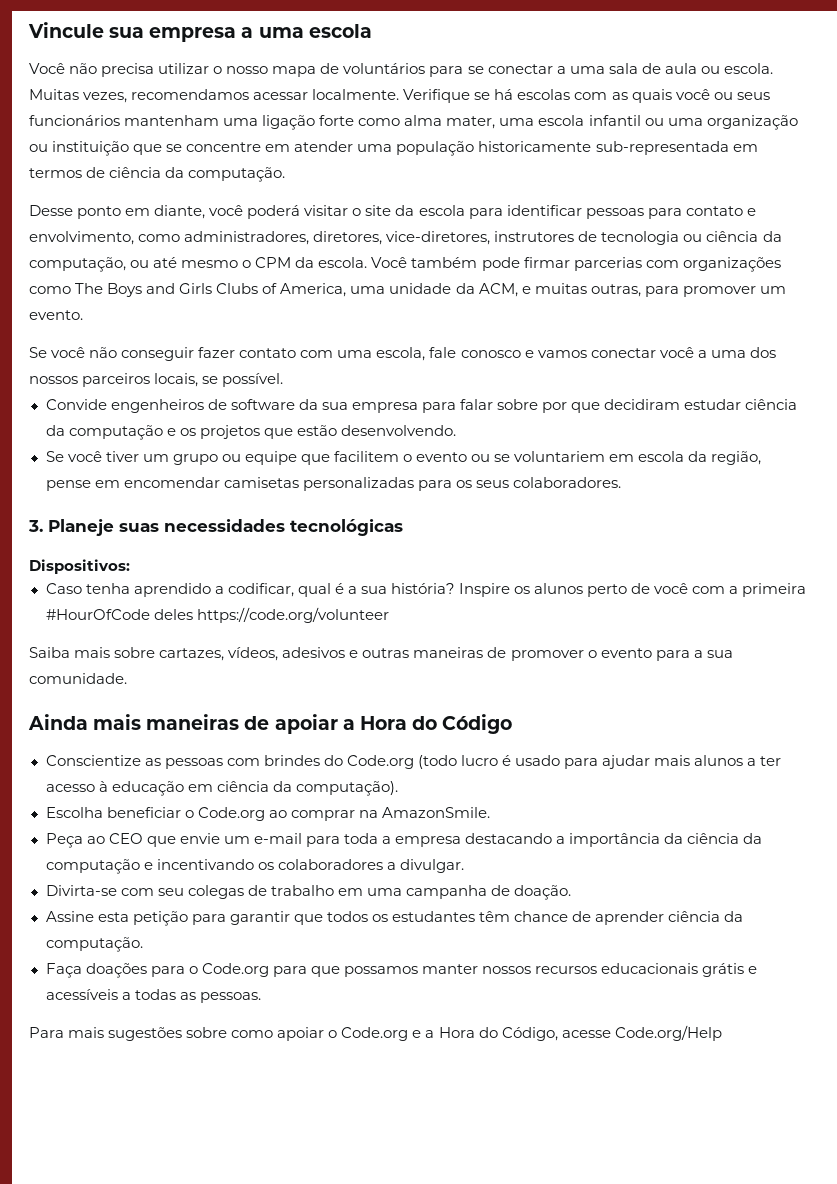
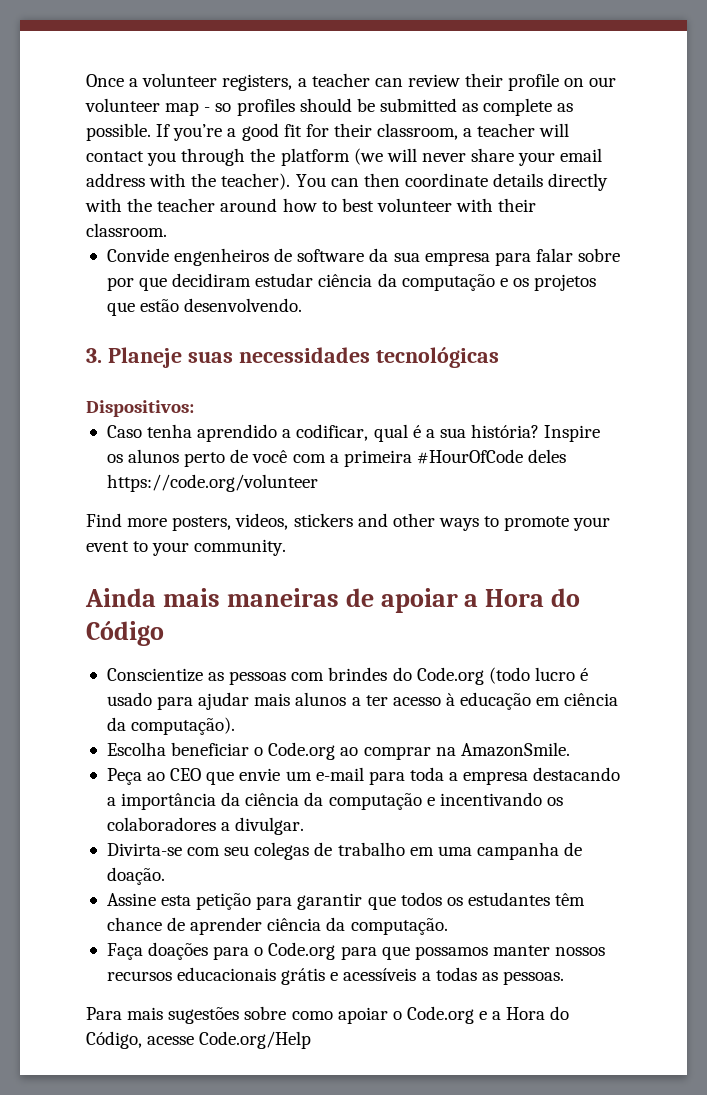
[28,22,372,42] [29,63,773,77] [29,89,770,103] [29,115,798,130] [29,141,758,156] [29,167,286,182] [29,205,756,219] [29,231,782,245] [29,257,781,272] [29,283,786,297] [29,310,83,320] [29,347,776,361] [29,373,284,387] Vincule sua empresa a uma escola // Você não precisa utilizar o nosso mapa de voluntários para se conectar a uma sala de aula ou escola. Muitas vezes, recomendamos acessar localmente. Verifique se há escolas com as quais você ou seus funcionários mantenham uma ligação forte como alma mater, uma escola infantil ou uma organização ou instituição que se concentre em atender uma população historicamente sub-representada em termos de ciência da computação. // Desse ponto em diante, você poderá visitar o site da escola para identificar pessoas para contato e envolvimento, como administradores, diretores, vice-diretores, instrutores de tecnologia ou ciência da computação, ou até mesmo o CPM da escola. Você também pode firmar parcerias com organizações como The Boys and Girls Clubs of America, uma unidade da ACM, e muitas outras, para promover um evento. // Se você não conseguir fazer contato com uma escola, fale conosco e vamos conectar você a uma dos nossos parceiros locais, se possível. -> [86,73,617,91] [85,98,574,116] [86,123,570,141] [86,148,603,166] [86,173,609,191] [85,198,537,212] [86,223,167,237] Once a volunteer registers, a teacher can review their profile on our volunteer map - so profiles should be submitted as complete as possible. If you’re a good fit for their classroom, a teacher will contact you through the platform (we will never share your email address with the teacher). You can then coordinate details directly with the teacher around how to best volunteer with their classroom.
[45,451,762,465] [45,477,621,491] // Se você tiver um grupo ou equipe que facilitem o evento ou se voluntariem em escola da região, pense em encomendar camisetas personalizadas para os seus colaboradores. -> (303, 305) none
[29,647,733,661] [29,673,127,684] Saiba mais sobre cartazes, vídeos, adesivos e outras maneiras de promover o evento para a sua comunidade. -> [86,513,611,531] [86,539,287,556] Find more posters, videos, stickers and other ways to promote your event to your community.

